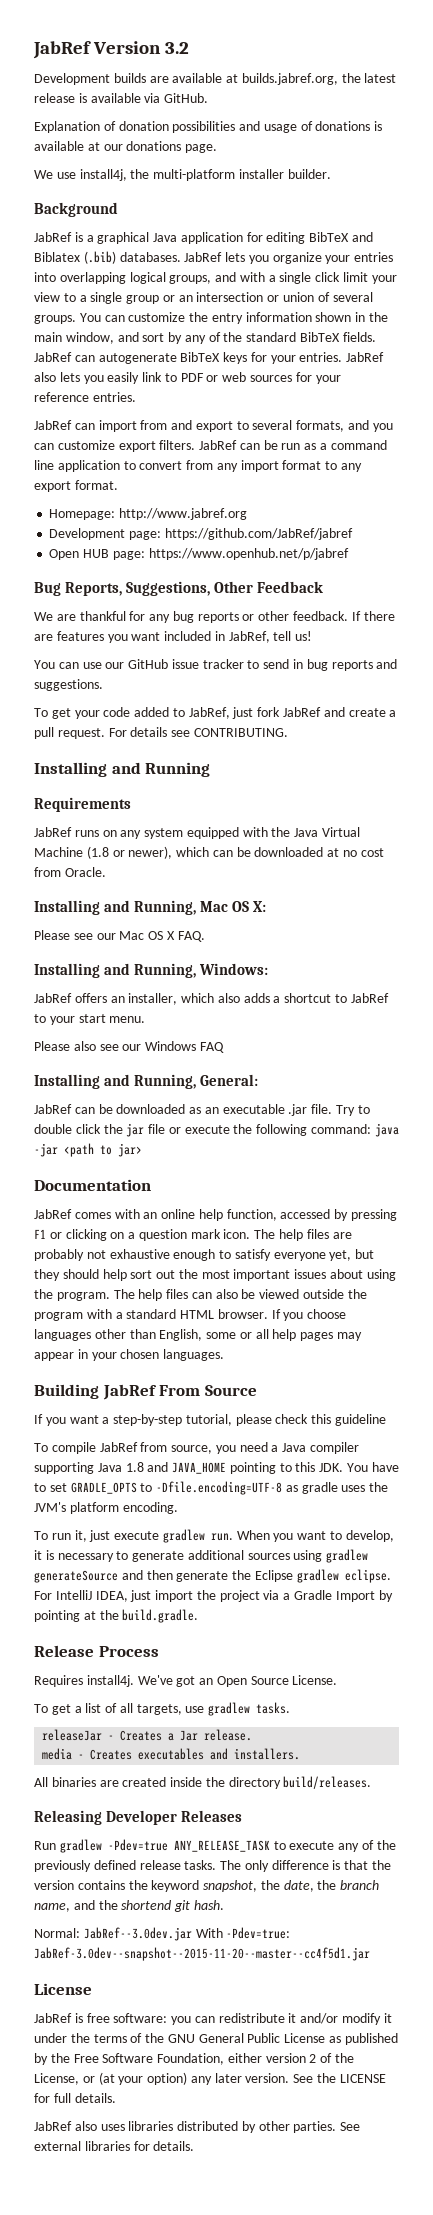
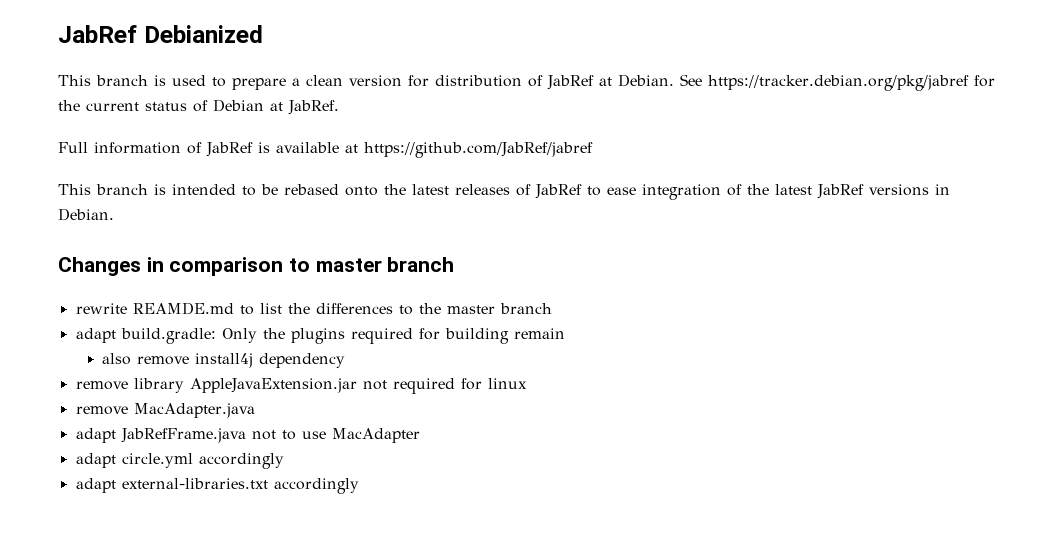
[33,41,190,59] [34,73,397,85] [34,93,209,103] [34,121,383,133] [34,141,218,153] [34,169,331,181] [34,202,118,217] [34,232,374,244] [34,251,394,264] [34,272,397,284] [34,292,373,304] [34,312,389,324] [34,332,376,344] [34,352,385,364] [34,372,341,384] [34,392,136,402] [34,420,393,432] [34,440,387,452] [34,460,363,472] [34,480,118,492] [49,508,248,520] [49,528,353,540] [49,548,349,560] [34,581,324,596] [34,611,395,623] [34,631,313,643] [34,659,398,671] [34,679,103,691] [34,707,397,719] [34,727,288,739] [34,762,211,777] [34,797,131,812] [34,827,361,839] [34,846,384,859] [34,867,106,877] [34,900,267,915] [34,930,205,942] [34,963,269,978] [34,993,389,1005] [34,1014,146,1025] [34,1041,224,1053] [34,1074,259,1089] [34,1104,370,1116] [34,1123,399,1137] [34,1143,142,1157] [34,1179,151,1191] [34,1209,398,1221] [34,1229,352,1241] [34,1249,375,1261] [34,1269,396,1281] [34,1289,367,1301] [34,1309,347,1321] [34,1329,363,1341] [34,1349,225,1361] [34,1384,257,1400] [34,1414,387,1426] [34,1442,360,1454] [34,1462,399,1474] [34,1481,389,1495] [34,1502,178,1514] [34,1529,394,1543] [34,1549,369,1563] [34,1569,391,1583] [34,1590,393,1602] [34,1609,199,1623] [34,1645,159,1657] [34,1675,338,1687] [34,1702,291,1716] [42,1729,253,1741] [42,1748,301,1760] [34,1776,372,1789] [34,1810,243,1825] [34,1839,396,1853] [34,1860,392,1872] [34,1880,380,1892] [34,1900,224,1912] [34,1927,291,1941] [34,1947,370,1961] [34,1983,92,1995] [34,2013,392,2025] [34,2033,398,2045] [34,2053,355,2065] [34,2072,386,2085] [34,2093,116,2103] [34,2121,361,2133] [34,2141,195,2151] JabRef Version 3.2 // Development builds are available at builds.jabref.org, the latest release is available via GitHub. // Explanation of donation possibilities and usage of donations is available at our donations page. // We use install4j, the multi-platform installer builder. // Background // JabRef is a graphical Java application for editing BibTeX and Biblatex (.bib) databases. JabRef lets you organize your entries into overlapping logical groups, and with a single click limit your view to a single group or an intersection or union of several groups. You can customize the entry information shown in the main window, and sort by any of the standard BibTeX fields. JabRef can autogenerate BibTeX keys for your entries. JabRef also lets you easily link to PDF or web sources for your reference entries. // JabRef can import from and export to several formats, and you can customize export filters. JabRef can be run as a command line application to convert from any import format to any export format. // Homepage: http://www.jabref.org // Development page: https://github.com/JabRef/jabref // Open HUB page: https://www.openhub.net/p/jabref // Bug Reports, Suggestions, Other Feedback // We are thankful for any bug reports or other feedback. If there are features you want included in JabRef, tell us! // You can use our GitHub issue tracker to send in bug reports and suggestions. // To get your code added to JabRef, just fork JabRef and create a pull request. For details see CONTRIBUTING. // Installing and Running // Requirements // JabRef runs on any system equipped with the Java Virtual Machine (1.8 or newer), which can be downloaded at no cost from Oracle. // Installing and Running, Mac OS X: // Please see our Mac OS X FAQ. // Installing and Running, Windows: // JabRef offers an installer, which also adds a shortcut to JabRef to your start menu. // Please also see our Windows FAQ // Installing and Running, General: // JabRef can be downloaded as an executable .jar file. Try to double click the jar file or execute the following command: java -jar <path to jar> // Documentation // JabRef comes with an online help function, accessed by pressing F1 or clicking on a question mark icon. The help files are probably not exhaustive enough to satisfy everyone yet, but they should help sort out the most important issues about using the program. The help files can also be viewed outside the program with a standard HTML browser. If you choose languages other than English, some or all help pages may appear in your chosen languages. // Building JabRef From Source // If you want a step-by-step tutorial, please check this guideline // To compile JabRef from source, you need a Java compiler supporting Java 1.8 and JAVA_HOME pointing to this JDK. You have to set GRADLE_OPTS to -Dfile.encoding=UTF-8 as gradle uses the JVM's platform encoding. // To run it, just execute gradlew run. When you want to develop, it is necessary to generate additional sources using gradlew generateSource and then generate the Eclipse gradlew eclipse. For IntelliJ IDEA, just import the project via a Gradle Import by pointing at the build.gradle. // Release Process // Requires install4j. We've got an Open Source License. // To get a list of all targets, use gradlew tasks. // releaseJar - Creates a Jar release. // media - Creates executables and installers. // All binaries are created inside the directory build/releases. // Releasing Developer Releases // Run gradlew -Pdev=true ANY_RELEASE_TASK to execute any of the previously defined release tasks. The only difference is that the version contains the keyword snapshot, the date, the branch name, and the shortend git hash. // Normal: JabRef--3.0dev.jar With -Pdev=true: JabRef-3.0dev--snapshot--2015-11-20--master--cc4f5d1.jar // License // JabRef is free software: you can redistribute it and/or modify it under the terms of the GNU General Public License as published by the Free Software Foundation, either version 2 of the License, or (at your option) any later version. See the LICENSE for full details. // JabRef also uses libraries distributed by other parties. See external libraries for details. -> [58,25,263,43] [58,74,995,91] [58,99,339,115] [58,142,593,158] [58,184,950,200] [58,208,114,221] [58,257,455,276] [75,302,552,315] [75,328,565,344] [101,353,345,368] [75,378,527,394] [75,403,255,418] [75,428,420,443] [75,453,284,469] [75,478,359,494] JabRef Debianized // This branch is used to prepare a clean version for distribution of JabRef at Debian. See https://tracker.debian.org/pkg/jabref for the current status of Debian at JabRef. // Full information of JabRef is available at https://github.com/JabRef/jabref // This branch is intended to be rebased onto the latest releases of JabRef to ease integration of the latest JabRef versions in Debian. // Changes in comparison to master branch // rewrite REAMDE.md to list the differences to the master branch // adapt build.gradle: Only the plugins required for building remain // also remove install4j dependency // remove library AppleJavaExtension.jar not required for linux // remove MacAdapter.java // adapt JabRefFrame.java not to use MacAdapter // adapt circle.yml accordingly // adapt external-libraries.txt accordingly

